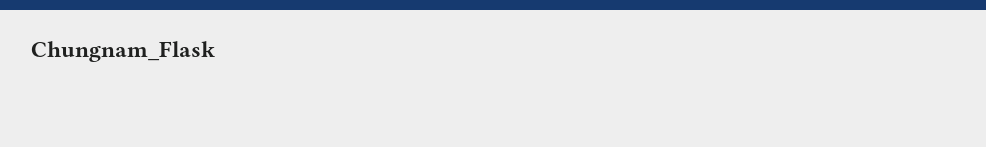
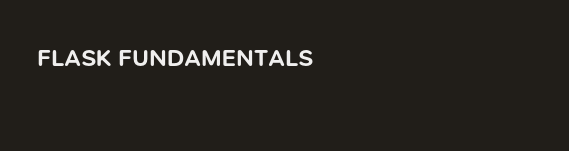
[31,41,215,62] Chungnam_Flask -> [37,49,313,67] FLASK FUNDAMENTALS

